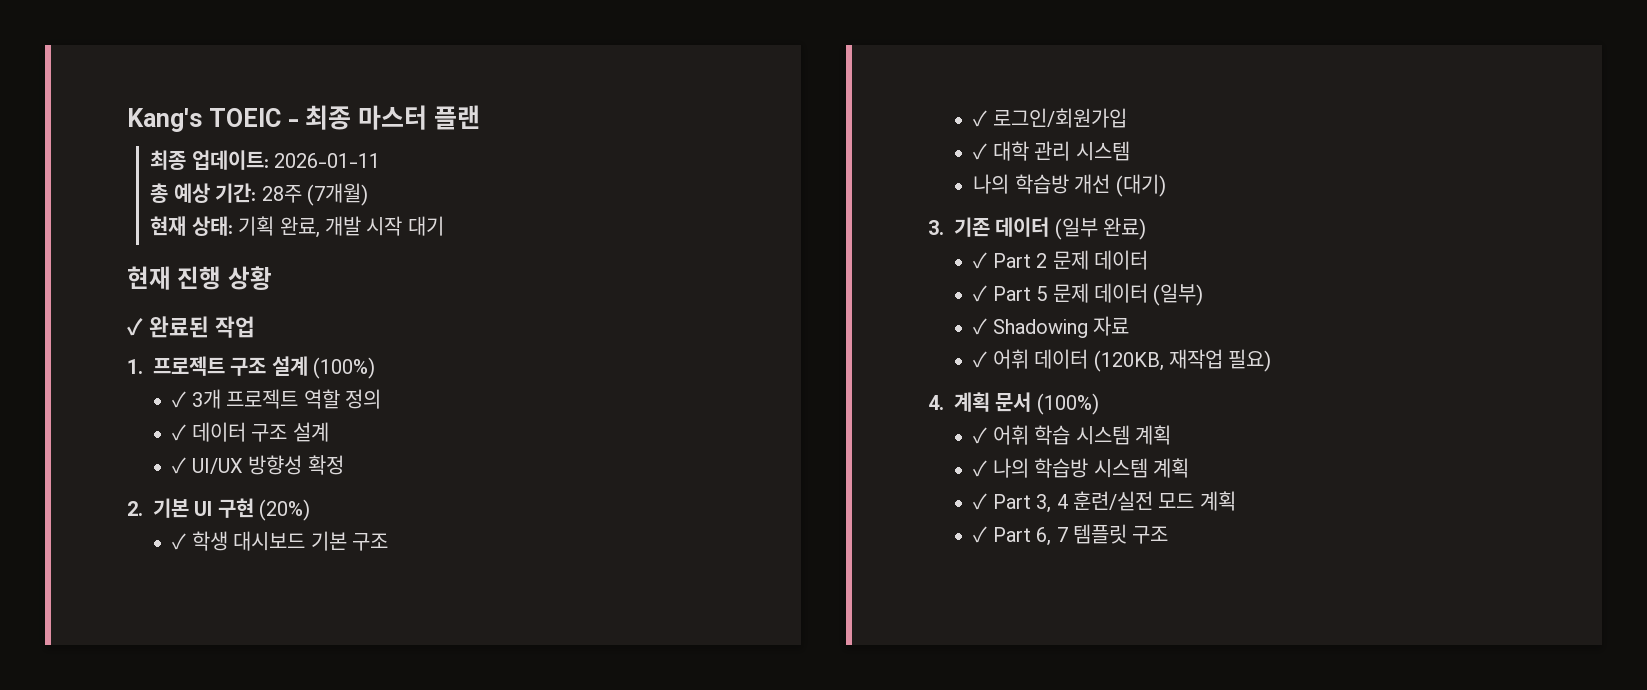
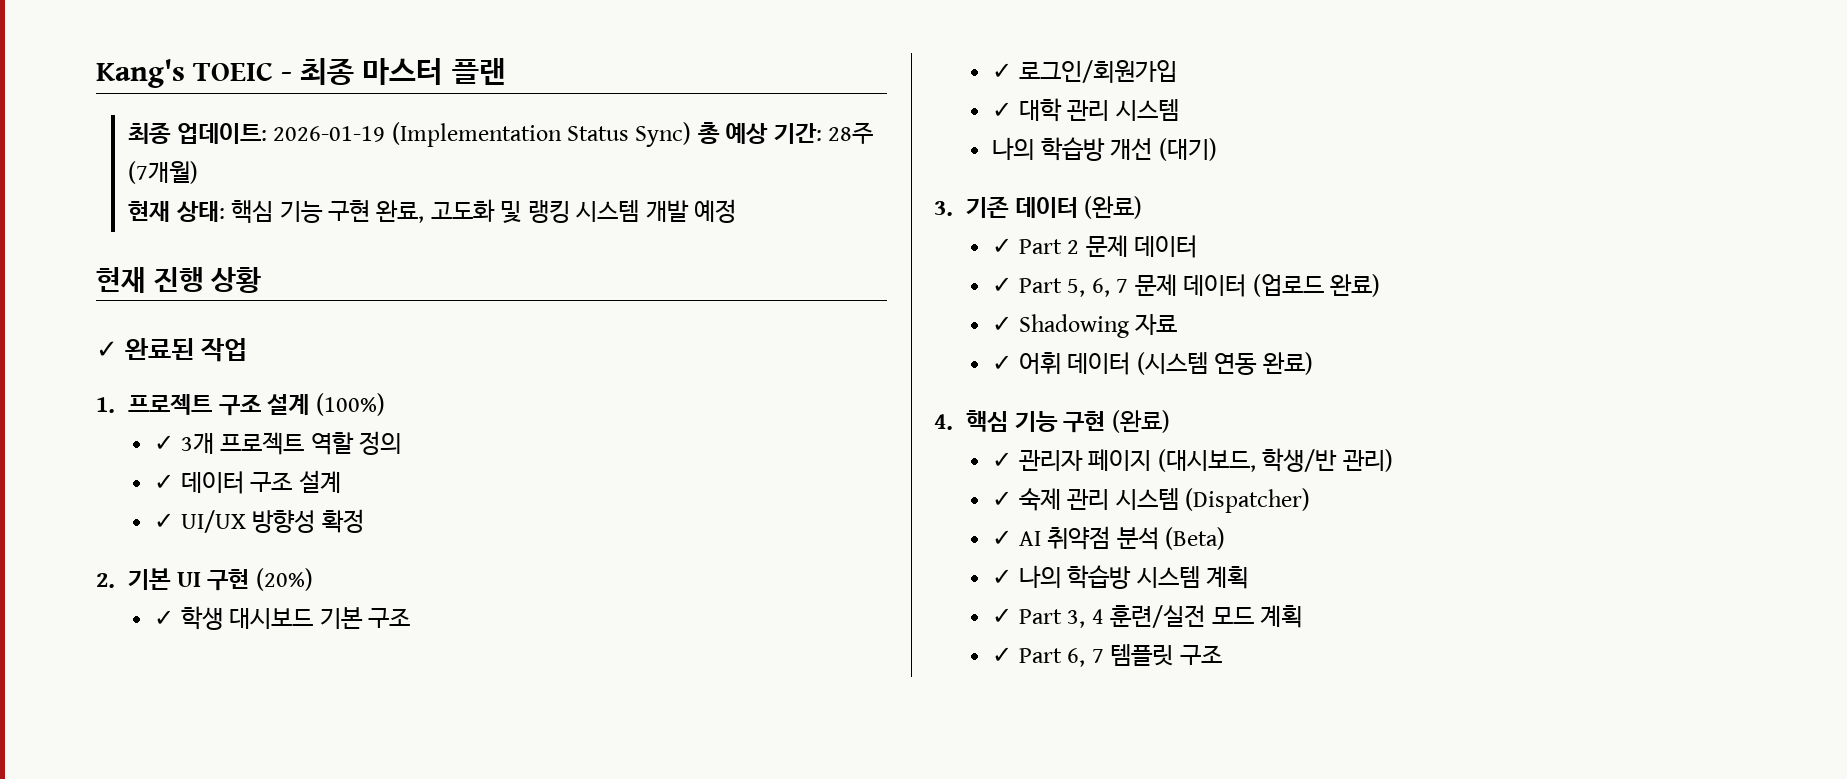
[274,153,381,168] 2026-01-11 // -> [273,122,692,147] 2026-01-19 (Implementation Status Sync)
[238,216,444,238] 기획 완료, 개발 시작 대기 -> [231,199,737,223] 핵심 기능 구현 완료, 고도화 및 랭킹 시스템 개발 예정
[1054,217,1147,240] (일부 완료) -> [1084,196,1143,219] (완료)
[1036,283,1204,306] 5 문제 데이터 (일부) -> [1067,274,1381,297] 5, 6, 7 문제 데이터 (업로드 완료)
[1093,349,1272,372] [928,392,1099,415] [973,425,1171,445] (120KB, 재작업 필요) // 4. 계획 문서 (100%) // ✓ 어휘 학습 시스템 계획 -> [1136,352,1313,375] [934,410,1170,433] [992,448,1393,472] [992,488,1311,513] [992,526,1226,550] (시스템 연동 완료) // 4. 핵심 기능 구현 (완료) // ✓ 관리자 페이지 (대시보드, 학생/반 관리) // ✓ 숙제 관리 시스템 (Dispatcher) // ✓ AI 취약점 분석 (Beta)

